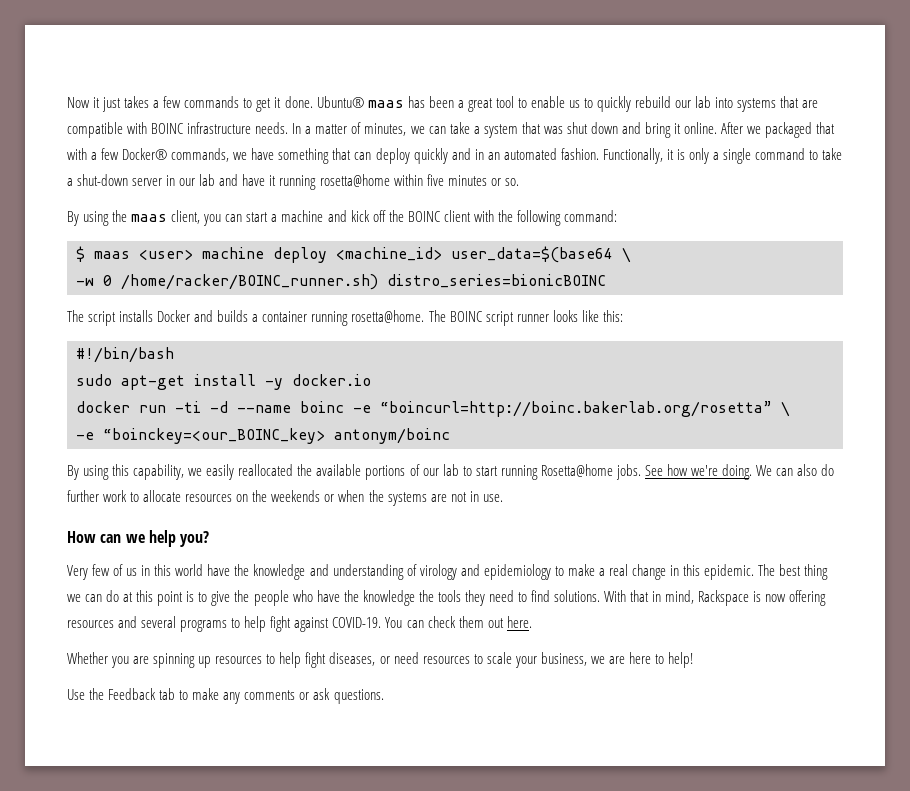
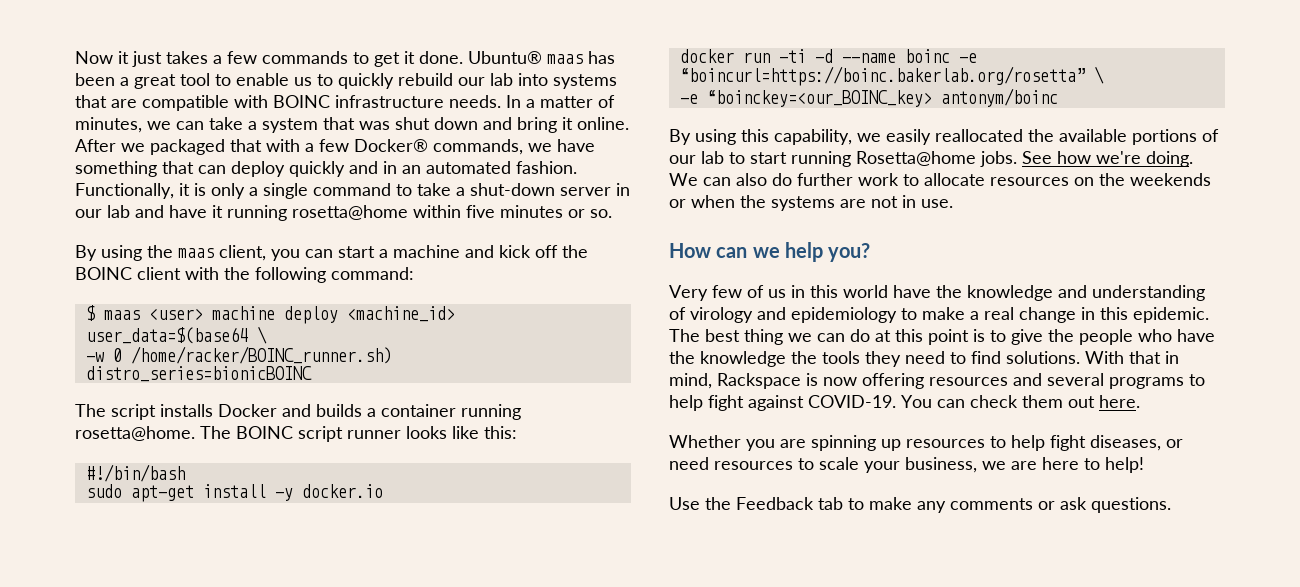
[380,401,772,417] “boincurl=http://boinc.bakerlab.org/rosetta” -> [679,66,1085,86] “boincurl=https://boinc.bakerlab.org/rosetta”

